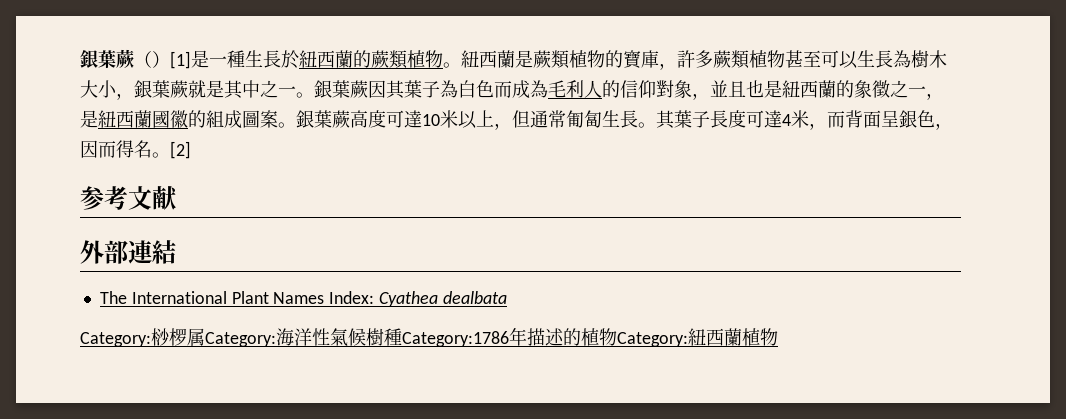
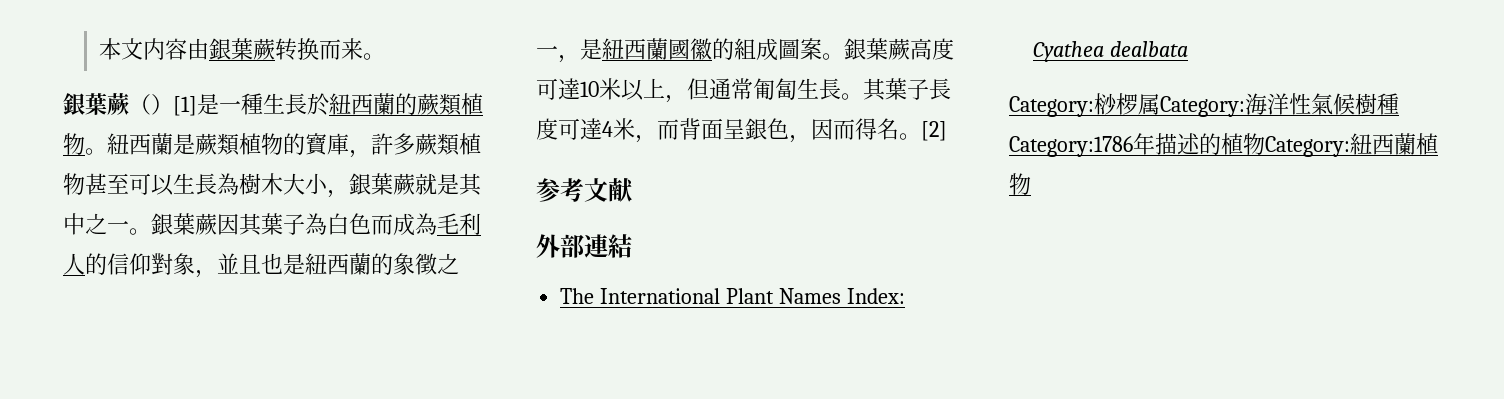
(80, 59) none -> [98,38,385,61] 本文内容由銀葉蕨转换而来。 //

